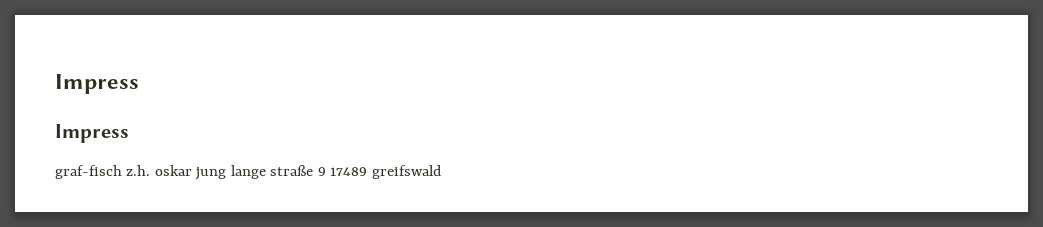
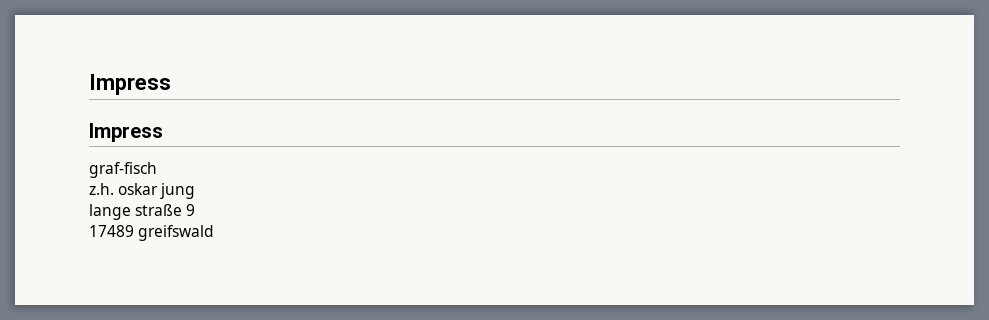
(122, 172) none -> (157, 170) //
(227, 173) none -> (196, 191) //
(326, 171) none -> (196, 210) //

